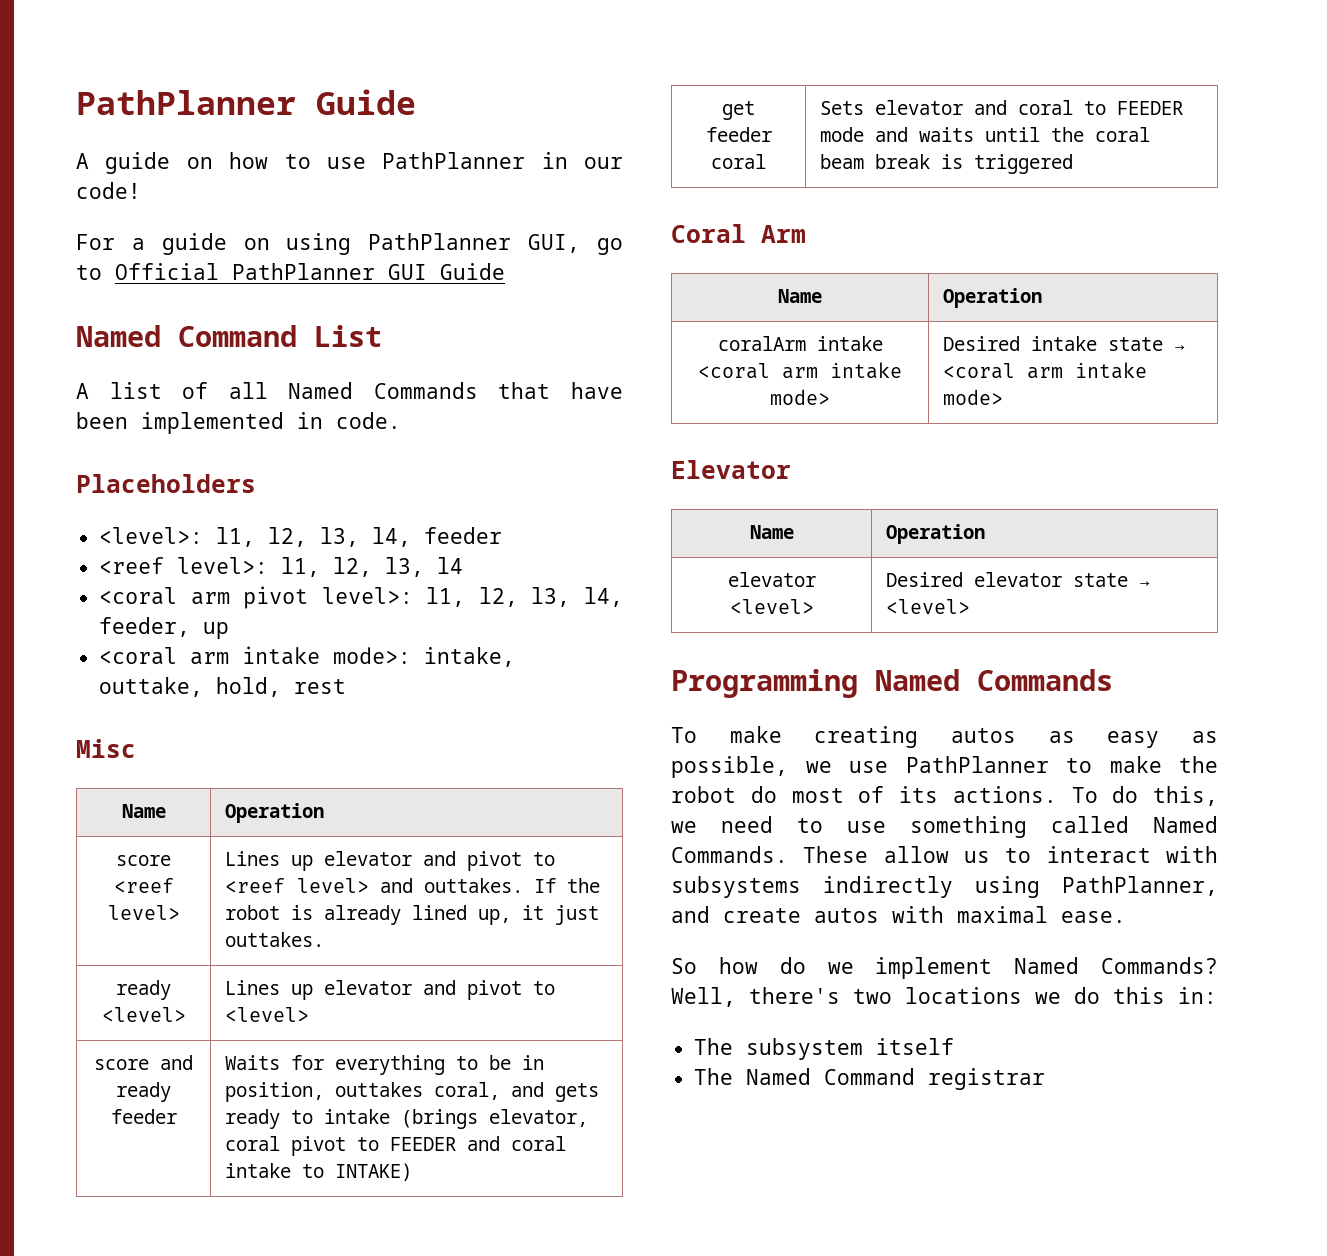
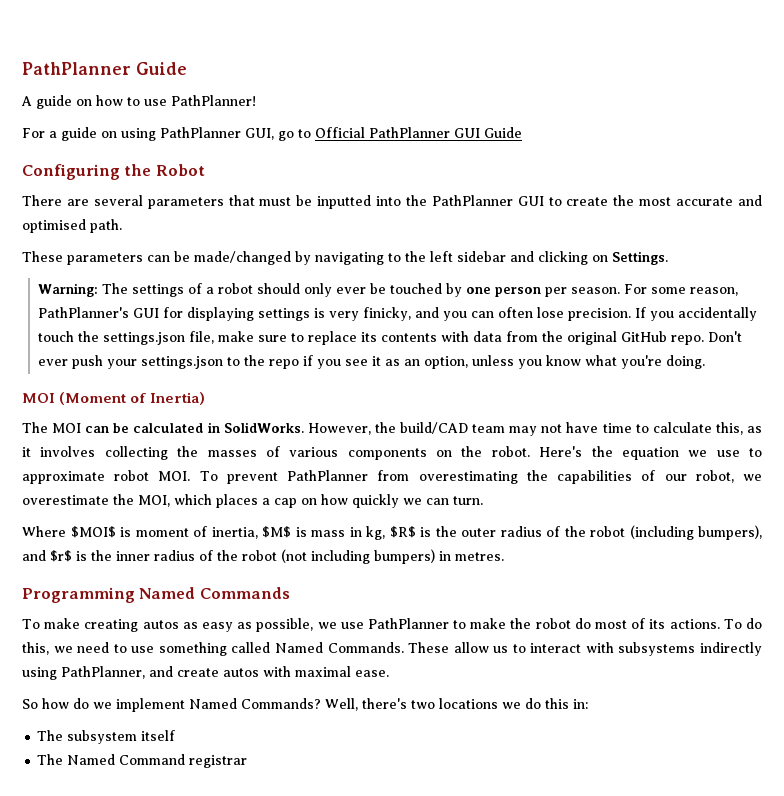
[382,152,623,169] [76,182,141,199] PathPlanner in our code! -> [171,95,256,106] PathPlanner!
[76,325,382,347] [76,382,623,399] [76,412,401,434] [76,474,256,493] [99,527,503,547] [99,557,464,577] [99,586,623,609] [99,617,230,639] [99,646,516,667] [99,677,347,697] [76,739,136,758] [121,804,166,818] [225,803,325,823] [116,855,171,866] [113,878,174,893] [107,905,180,920] [225,851,556,871] [225,878,601,893] [225,905,600,925] [225,932,325,947] [116,980,171,1000] [101,1007,186,1022] [225,980,556,1000] [225,1007,310,1022] [94,1055,193,1070] [116,1082,171,1102] [110,1109,177,1124] [225,1055,545,1075] [225,1082,600,1102] [225,1109,589,1129] [225,1136,567,1156] [225,1163,413,1181] [722,101,755,120] [705,127,772,142] [711,154,766,169] [820,100,1184,115] [820,127,1151,142] [820,154,1074,174] [671,224,806,243] [778,289,822,303] [943,288,1043,308] [717,336,883,351] [698,362,902,379] [770,389,830,405] [943,336,1186,351] [943,362,1148,379] [943,389,1004,405] [671,460,791,479] [749,525,794,539] [886,524,986,544] [727,572,816,587] [729,599,814,614] [886,572,1151,587] [886,599,971,614] Named Command List // A list of all Named Commands that have been implemented in code. // Placeholders // <level>: l1, l2, l3, l4, feeder // <reef level>: l1, l2, l3, l4 // <coral arm pivot level>: l1, l2, l3, l4, feeder, up // <coral arm intake mode>: intake, outtake, hold, rest // Misc // Name | Operation // score <reef level> | Lines up elevator and pivot to <reef level> and outtakes. If the robot is already lined up, it just outtakes. // ready <level> | Lines up elevator and pivot to <level> // score and ready feeder | Waits for everything to be in position, outtakes coral, and gets ready to intake (brings elevator, coral pivot to FEEDER and coral intake to INTAKE) // get feeder coral | Sets elevator and coral to FEEDER mode and waits until the coral beam break is triggered // Coral Arm // Name | Operation // coralArm intake <coral arm intake mode> | Desired intake state → <coral arm intake mode> // Elevator // Name | Operation // elevator <level> | Desired elevator state → <level> -> [22,164,205,180] [22,195,762,209] [22,219,122,233] [22,251,668,265] [37,283,738,297] [37,307,757,321] [37,331,742,345] [37,355,705,369] [22,392,206,405] [22,422,762,436] [22,446,762,460] [22,470,763,484] [22,494,483,508] [22,525,762,540] [22,549,504,564] Configuring the Robot // There are several parameters that must be inputted into the PathPlanner GUI to create the most accurate and optimised path. // These parameters can be made/changed by navigating to the left sidebar and clicking on Settings. // Warning: The settings of a robot should only ever be touched by one person per season. For some reason, PathPlanner's GUI for displaying settings is very finicky, and you can often lose precision. If you accidentally touch the settings.json file, make sure to replace its contents with data from the original GitHub repo. Don't ever push your settings.json to the repo if you see it as an option, unless you know what you're doing. // MOI (Moment of Inertia) // The MOI can be calculated in SolidWorks. However, the build/CAD team may not have time to calculate this, as it involves collecting the masses of various components on the robot. Here's the equation we use to approximate robot MOI. To prevent PathPlanner from overestimating the capabilities of our robot, we overestimate the MOI, which places a cap on how quickly we can turn. // Where $MOI$ is moment of inertia, $M$ is mass in kg, $R$ is the outer radius of the robot (including bumpers), and $r$ is the inner radius of the robot (not including bumpers) in metres.

